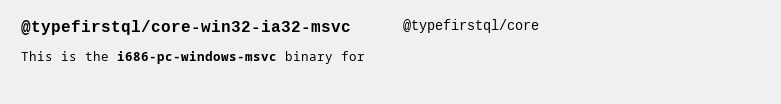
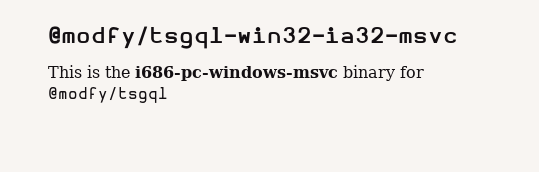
[21,20,351,35] @typefirstql/core-win32-ia32-msvc -> [48,26,458,49] @modfy/tsgql-win32-ia32-msvc
[403,19,539,33] @typefirstql/core -> [48,87,168,103] @modfy/tsgql

